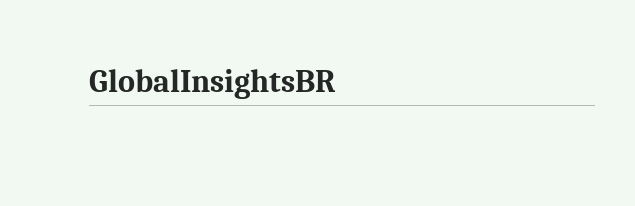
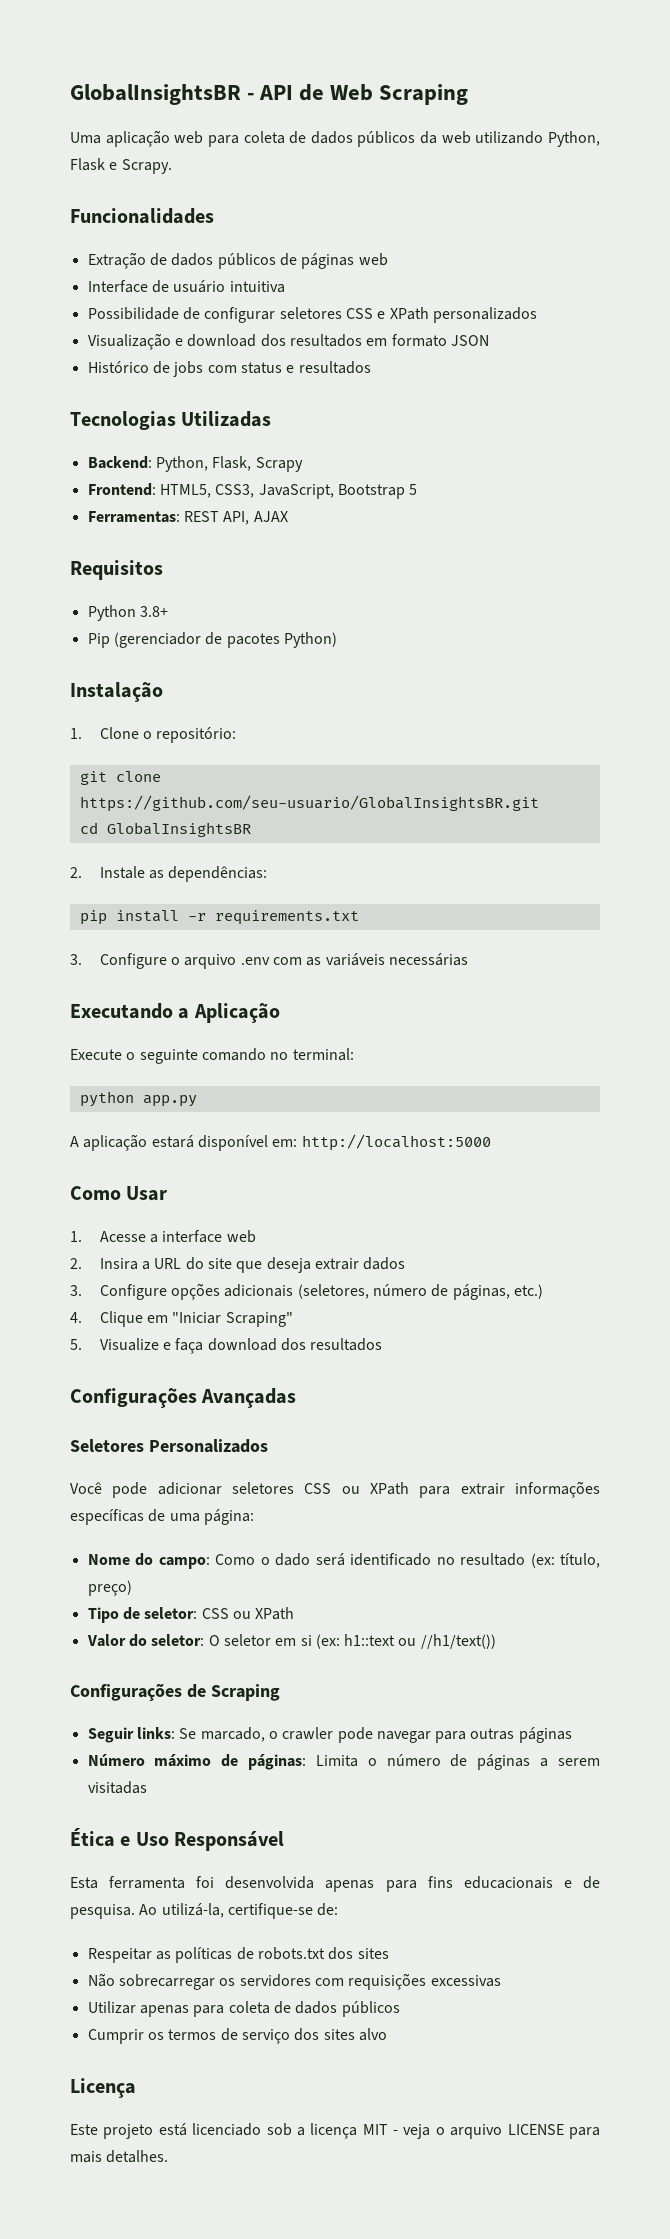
[89,69,336,99] GlobalInsightsBR -> [70,84,469,105] [70,130,600,147] [70,158,172,174] [70,208,214,224] [87,252,388,269] [87,280,285,293] [87,307,537,323] [87,333,489,350] [87,361,371,377] [70,411,272,430] [87,456,303,472] [87,483,418,499] [87,511,288,525] [70,560,163,580] [87,605,168,621] [87,632,337,648] [70,682,163,702] [70,727,237,743] [79,771,161,785] [79,795,539,812] [79,822,251,837] [70,866,268,882] [79,910,359,925] [70,953,469,969] [70,1003,280,1023] [70,1048,354,1064] [79,1091,197,1107] [70,1134,491,1151] [70,1186,168,1201] [70,1230,256,1243] [70,1257,406,1273] [70,1283,544,1300] [70,1311,293,1327] [70,1338,383,1354] [70,1388,297,1408] [70,1439,268,1453] [70,1481,600,1498] [70,1509,254,1525] [87,1553,600,1569] [87,1580,132,1596] [87,1607,295,1623] [86,1634,496,1649] [70,1683,280,1702] [87,1727,572,1743] [87,1754,600,1770] [87,1781,147,1794] [70,1828,285,1851] [70,1876,600,1892] [70,1903,339,1919] [87,1947,389,1963] [87,1973,501,1990] [87,2001,400,2017] [87,2028,387,2044] [70,2078,136,2098] [70,2123,600,2139] [70,2150,169,2163] GlobalInsightsBR - API de Web Scraping // Uma aplicação web para coleta de dados públicos da web utilizando Python, Flask e Scrapy. // Funcionalidades // Extração de dados públicos de páginas web // Interface de usuário intuitiva // Possibilidade de configurar seletores CSS e XPath personalizados // Visualização e download dos resultados em formato JSON // Histórico de jobs com status e resultados // Tecnologias Utilizadas // Backend: Python, Flask, Scrapy // Frontend: HTML5, CSS3, JavaScript, Bootstrap 5 // Ferramentas: REST API, AJAX // Requisitos // Python 3.8+ // Pip (gerenciador de pacotes Python) // Instalação // 1. Clone o repositório: // git clone https://github.com/seu-usuario/GlobalInsightsBR.git // cd GlobalInsightsBR // 2. Instale as dependências: // pip install -r requirements.txt // 3. Configure o arquivo .env com as variáveis necessárias // Executando a Aplicação // Execute o seguinte comando no terminal: // python app.py // A aplicação estará disponível em: http://localhost:5000 // Como Usar // 1. Acesse a interface web // 2. Insira a URL do site que deseja extrair dados // 3. Configure opções adicionais (seletores, número de páginas, etc.) // 4. Clique em "Iniciar Scraping" // 5. Visualize e faça download dos resultados // Configurações Avançadas // Seletores Personalizados // Você pode adicionar seletores CSS ou XPath para extrair informações específicas de uma página: // Nome do campo: Como o dado será identificado no resultado (ex: título, preço) // Tipo de seletor: CSS ou XPath // Valor do seletor: O seletor em si (ex: h1::text ou //h1/text()) // Configurações de Scraping // Seguir links: Se marcado, o crawler pode navegar para outras páginas // Número máximo de páginas: Limita o número de páginas a serem visitadas // Ética e Uso Responsável // Esta ferramenta foi desenvolvida apenas para fins educacionais e de pesquisa. Ao utilizá-la, certifique-se de: // Respeitar as políticas de robots.txt dos sites // Não sobrecarregar os servidores com requisições excessivas // Utilizar apenas para coleta de dados públicos // Cumprir os termos de serviço dos sites alvo // Licença // Este projeto está licenciado sob a licença MIT - veja o arquivo LICENSE para mais detalhes.

